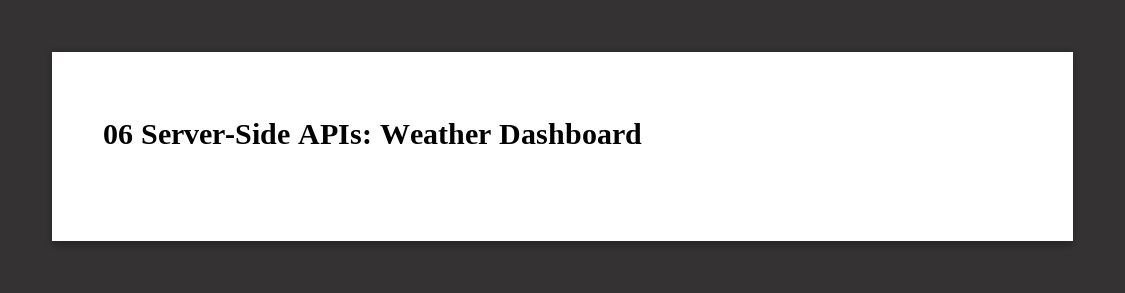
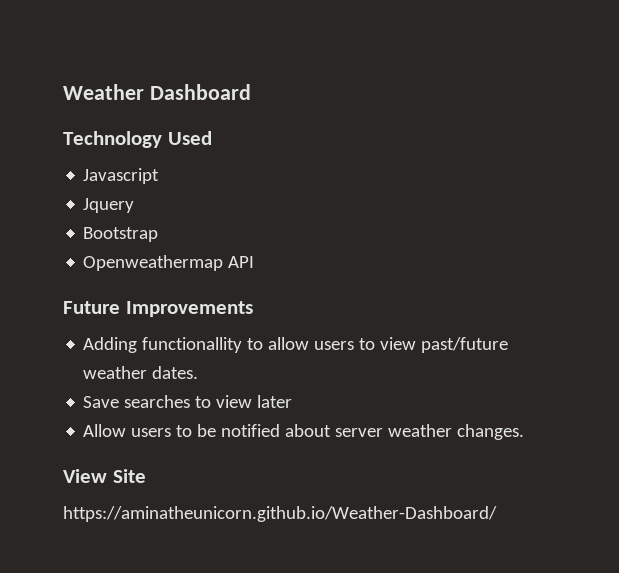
[103,123,373,144] 06 Server-Side APIs: -> (63, 92) none
(643, 133) none -> [63,131,212,148] [83,168,160,184] [83,198,135,213] [83,227,159,242] [83,255,255,271] [63,301,253,317] [83,337,509,353] [83,366,199,379] [83,395,293,408] [83,424,525,440] [63,469,146,483] [63,506,497,522] // Technology Used // Javascript // Jquery // Bootstrap // Openweathermap API // Future Improvements // Adding functionallity to allow users to view past/future weather dates. // Save searches to view later // Allow users to be notified about server weather changes. // View Site // https://aminatheunicorn.github.io/Weather-Dashboard/

